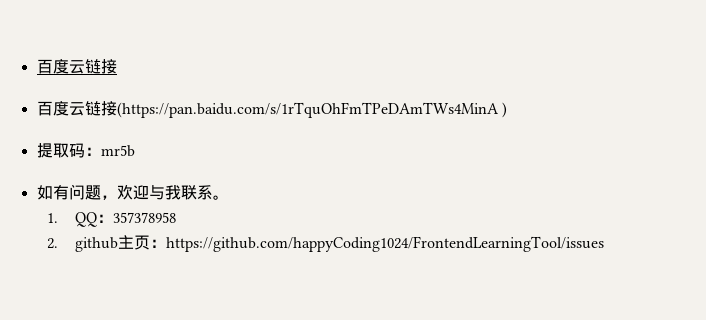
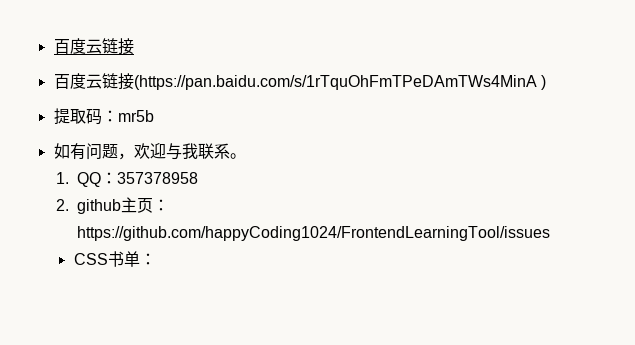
(605, 244) none -> [73,251,156,267] // CSS书单：

